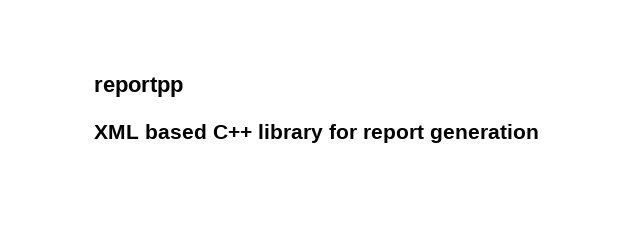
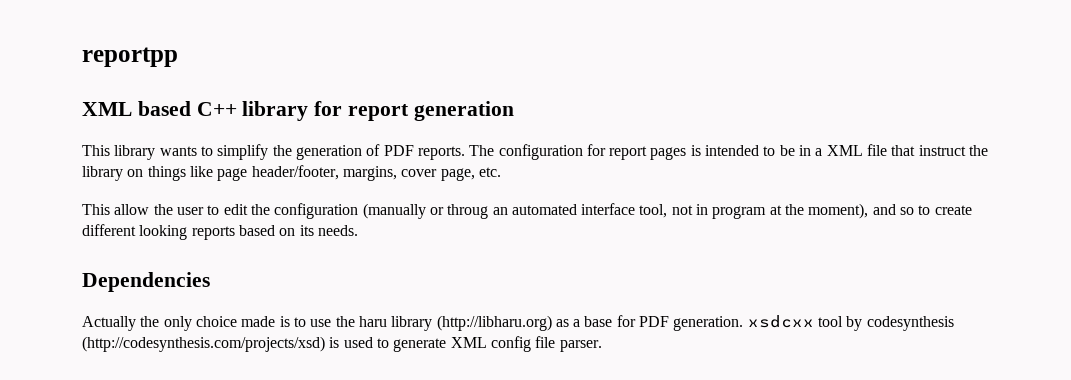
(539, 133) none -> [82,144,989,160] [82,165,501,181] [82,203,972,219] [82,224,358,240] [82,272,210,292] [82,315,954,331] [82,336,602,352] // This library wants to simplify the generation of PDF reports. The configuration for report pages is intended to be in a XML file that instruct the library on things like page header/footer, margins, cover page, etc. // This allow the user to edit the configuration (manually or throug an automated interface tool, not in program at the moment), and so to create different looking reports based on its needs. // Dependencies // Actually the only choice made is to use the haru library (http://libharu.org) as a base for PDF generation. xsdcxx tool by codesynthesis (http://codesynthesis.com/projects/xsd) is used to generate XML config file parser.

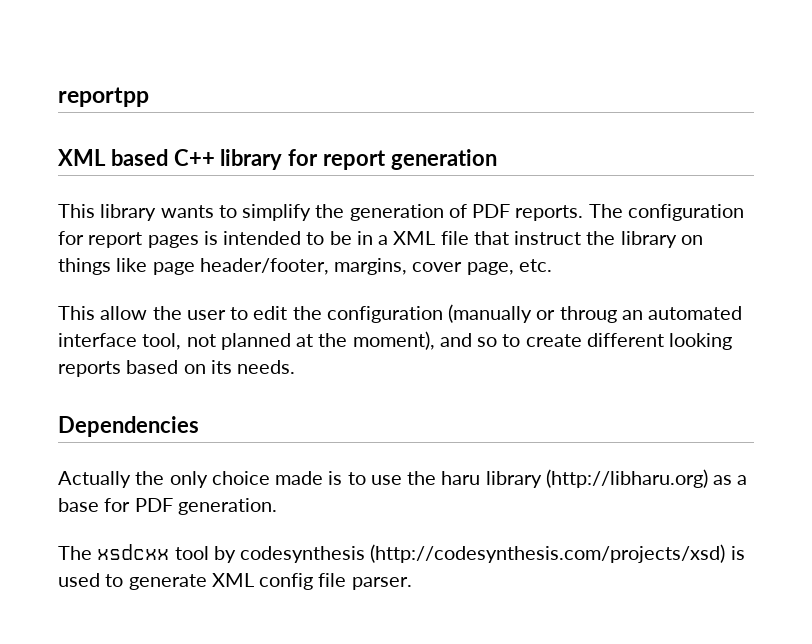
[696,204,767,219] in program -> [220,333,291,350] planned
(744, 323) none -> [58,546,92,560] // The

